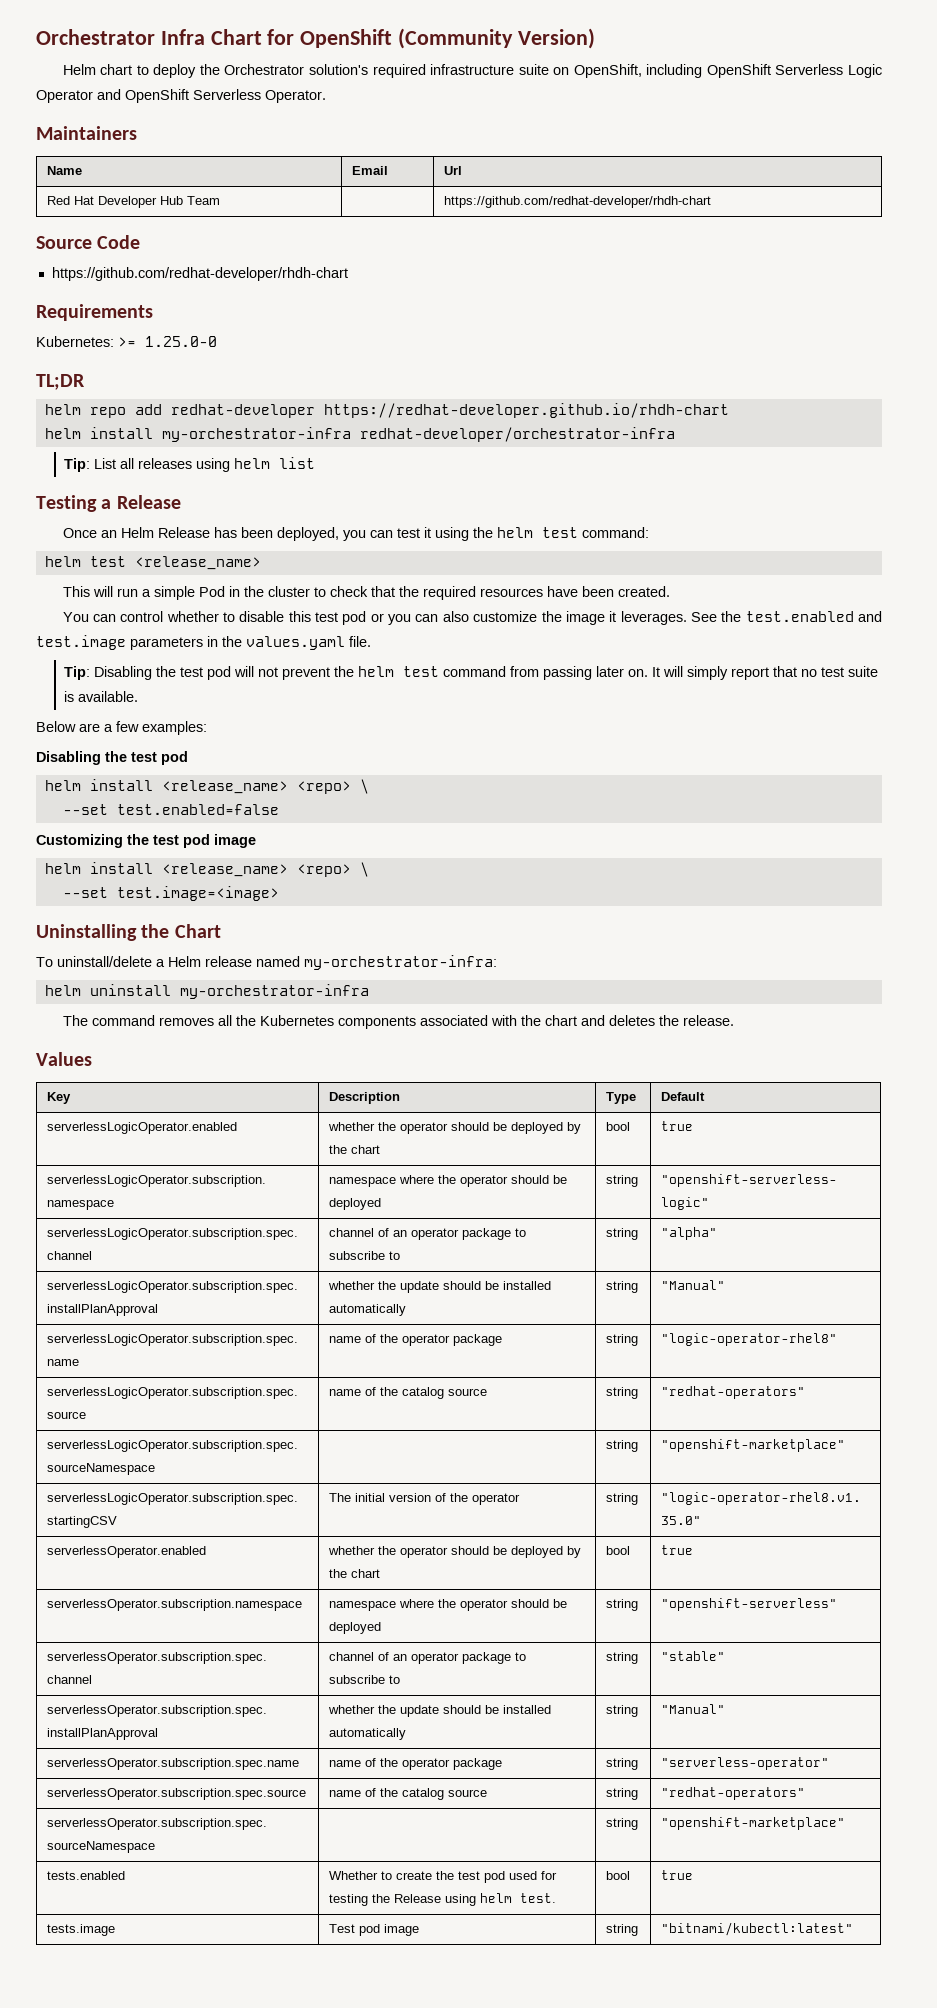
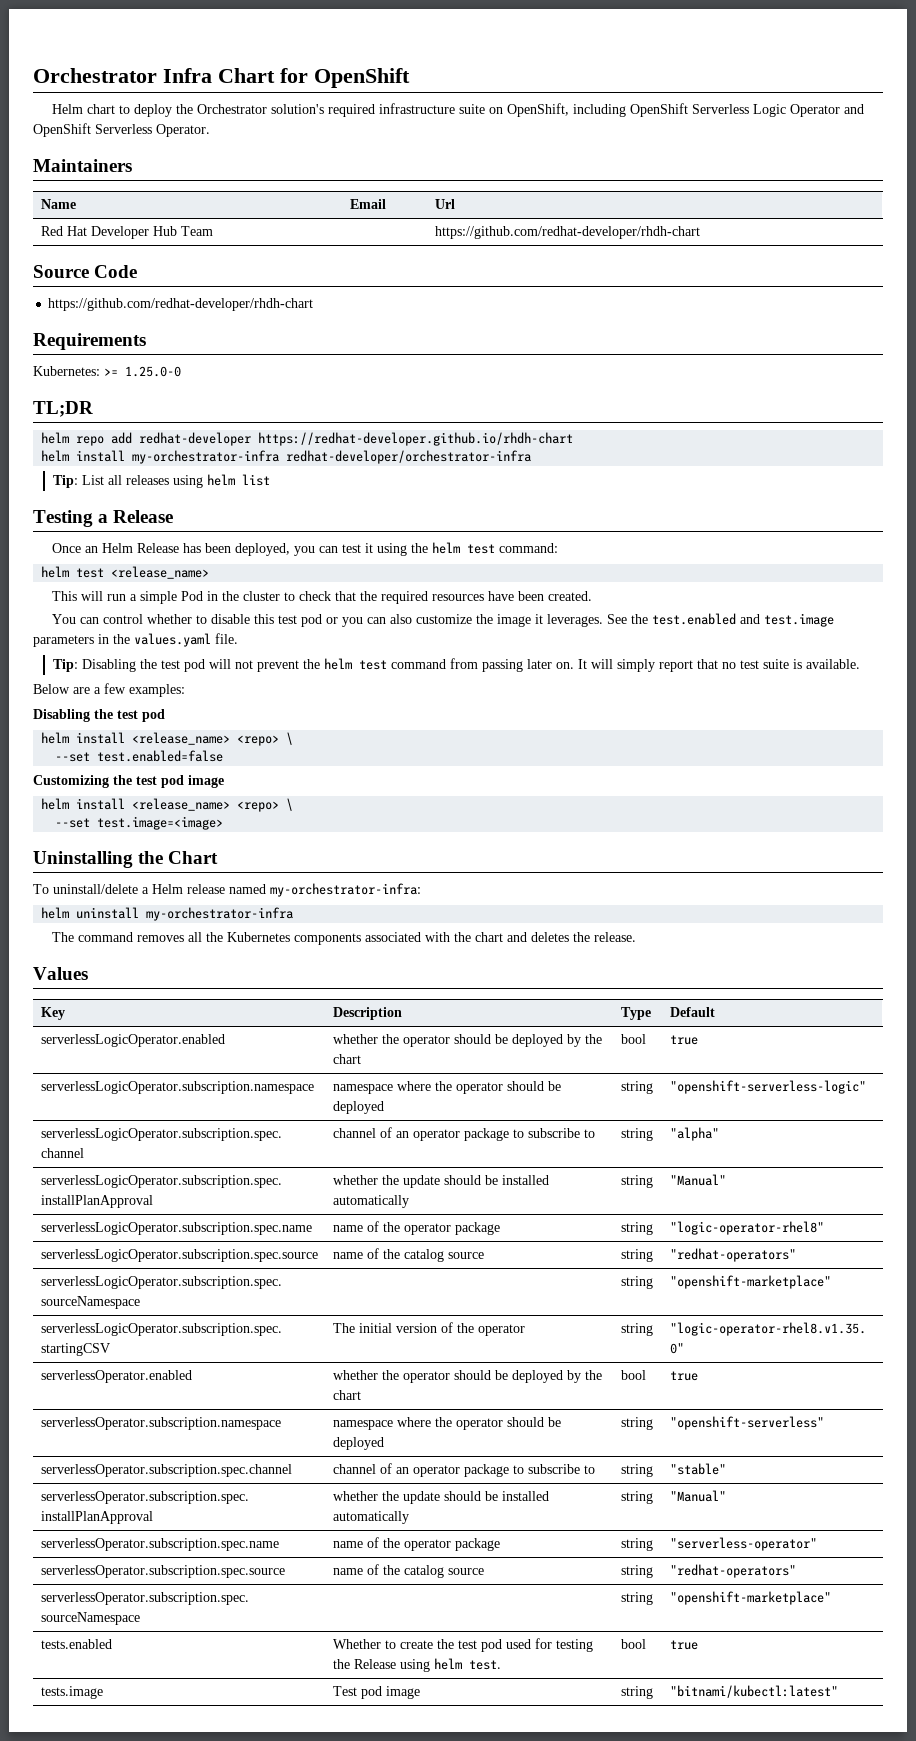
[398,28,595,49] (Community Version) -> (410, 78) none

